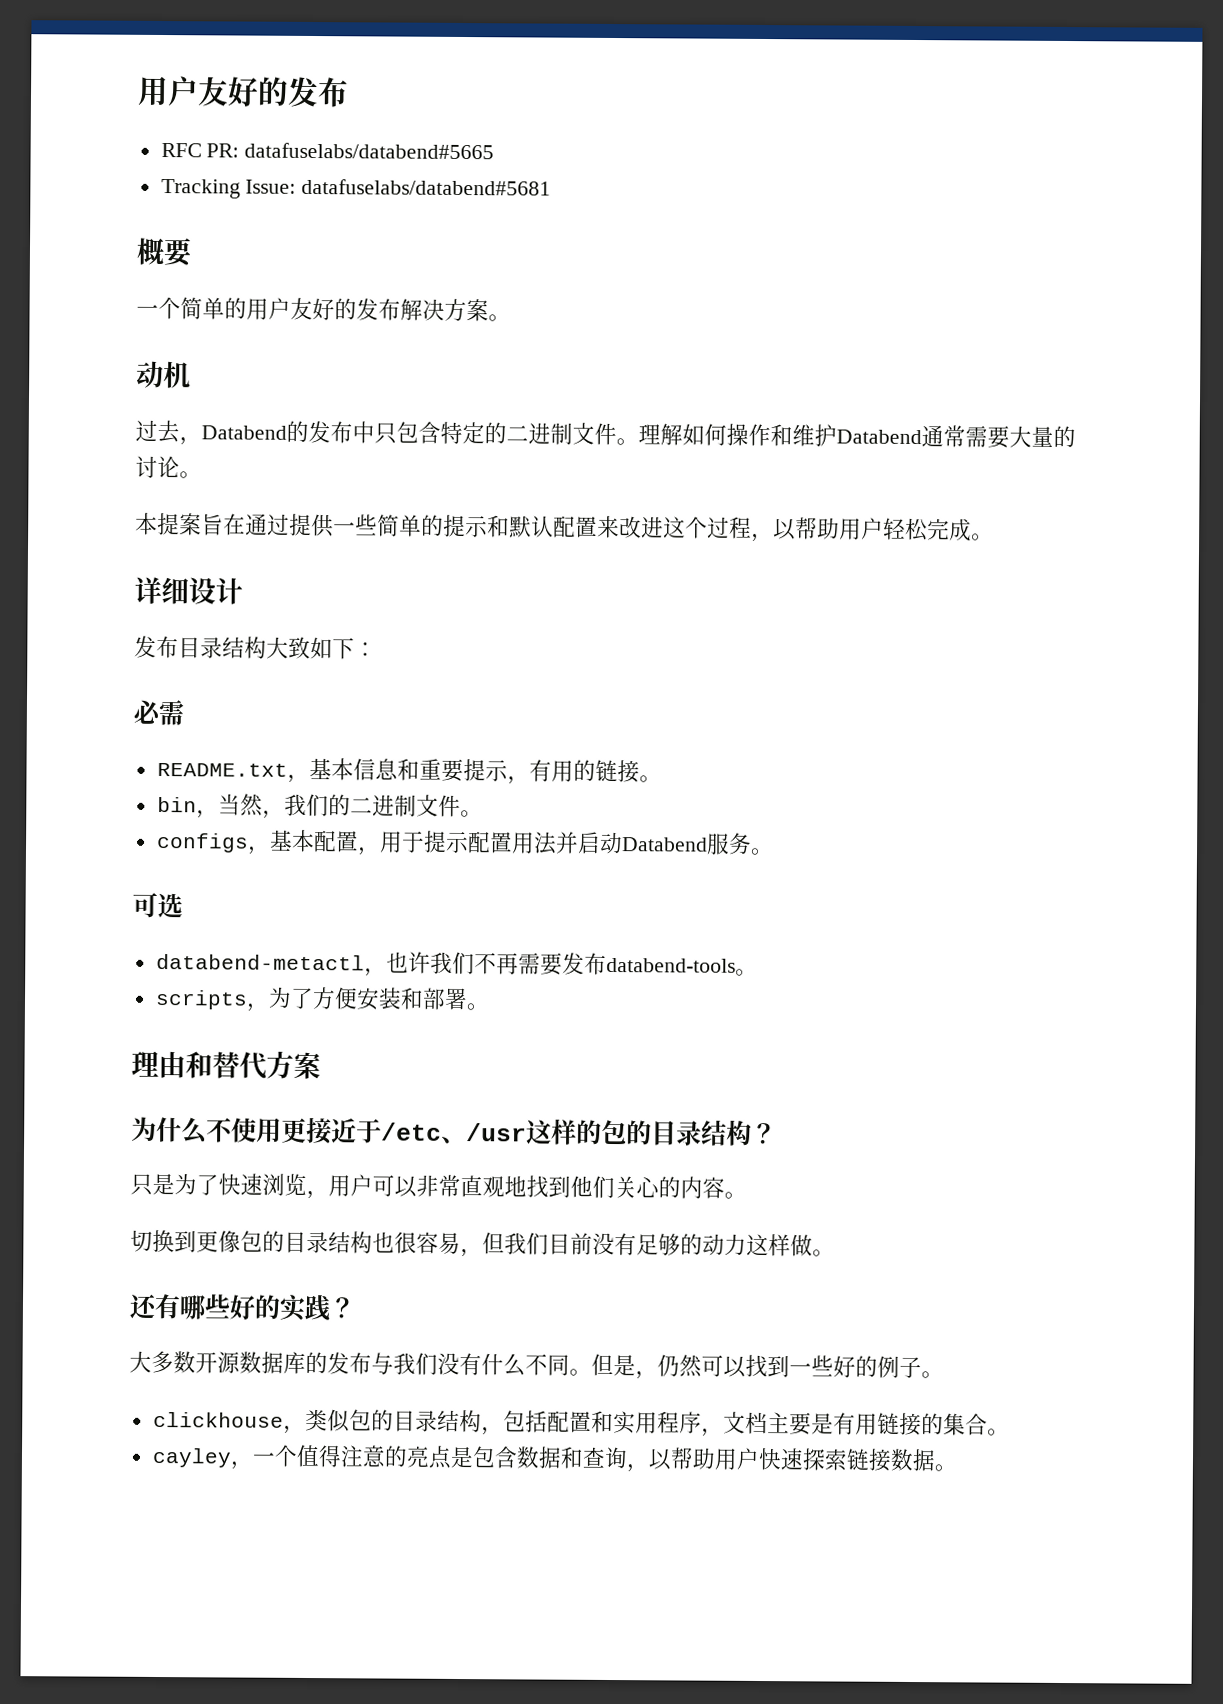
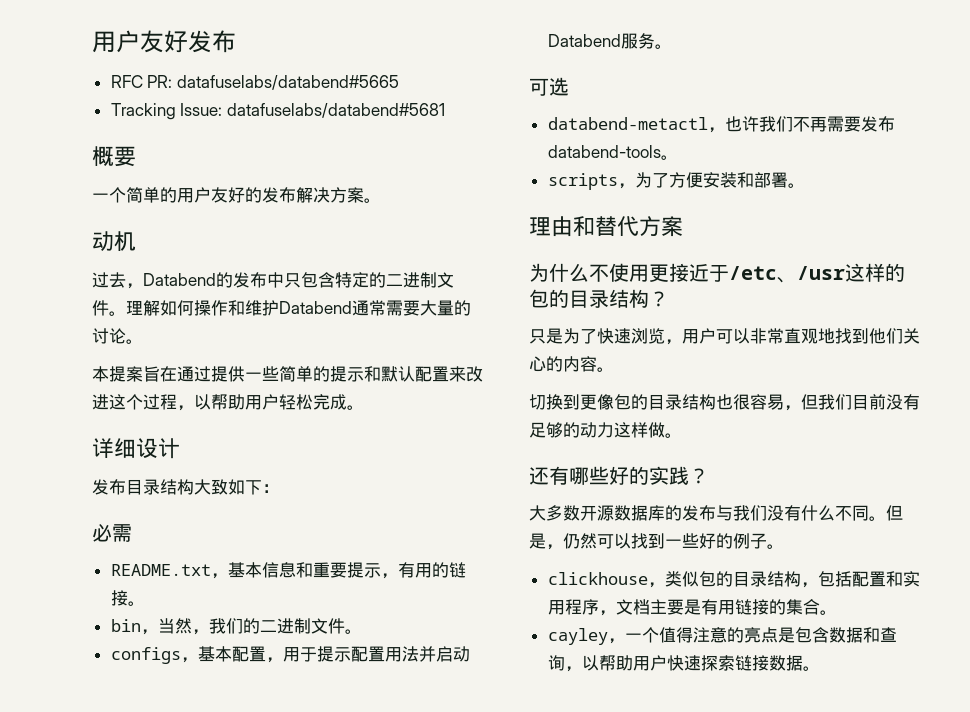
[137,75,289,107] 用户友好的 -> [92,30,188,53] 用户友好

